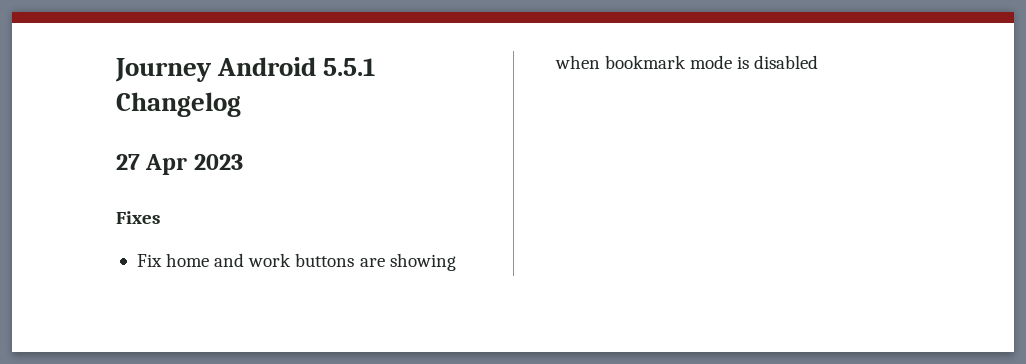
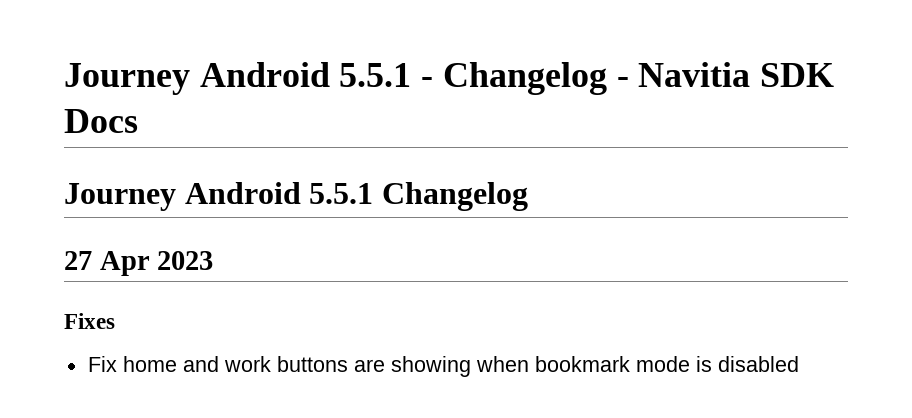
[115,57,376,82] Journey Android 5.5.1 -> [64,62,835,95] [64,109,138,133] [64,182,374,211] Journey Android 5.5.1 - Changelog - Navitia SDK Docs // Journey Android 5.5.1

